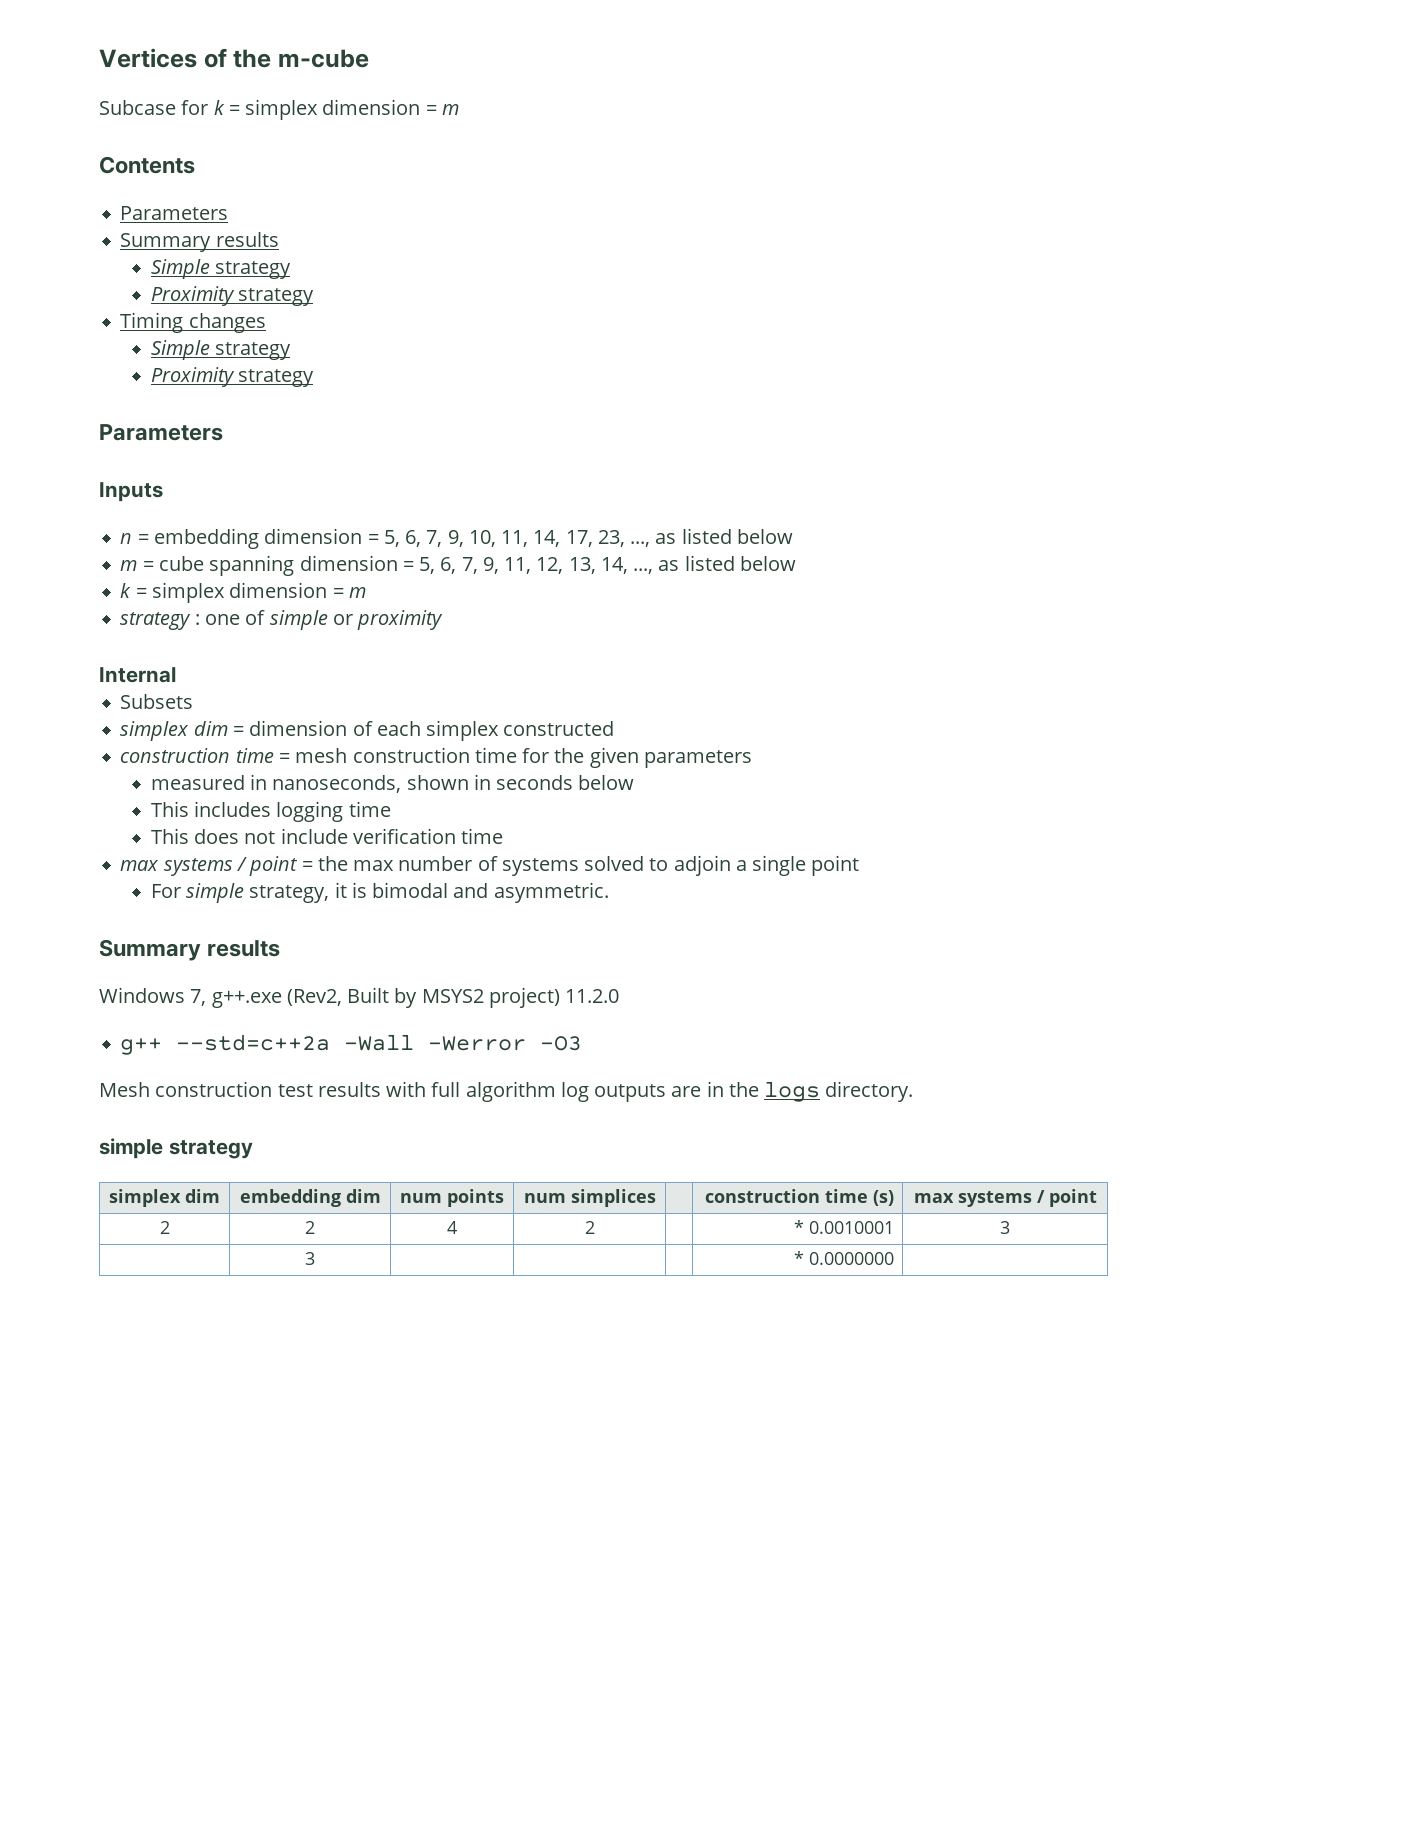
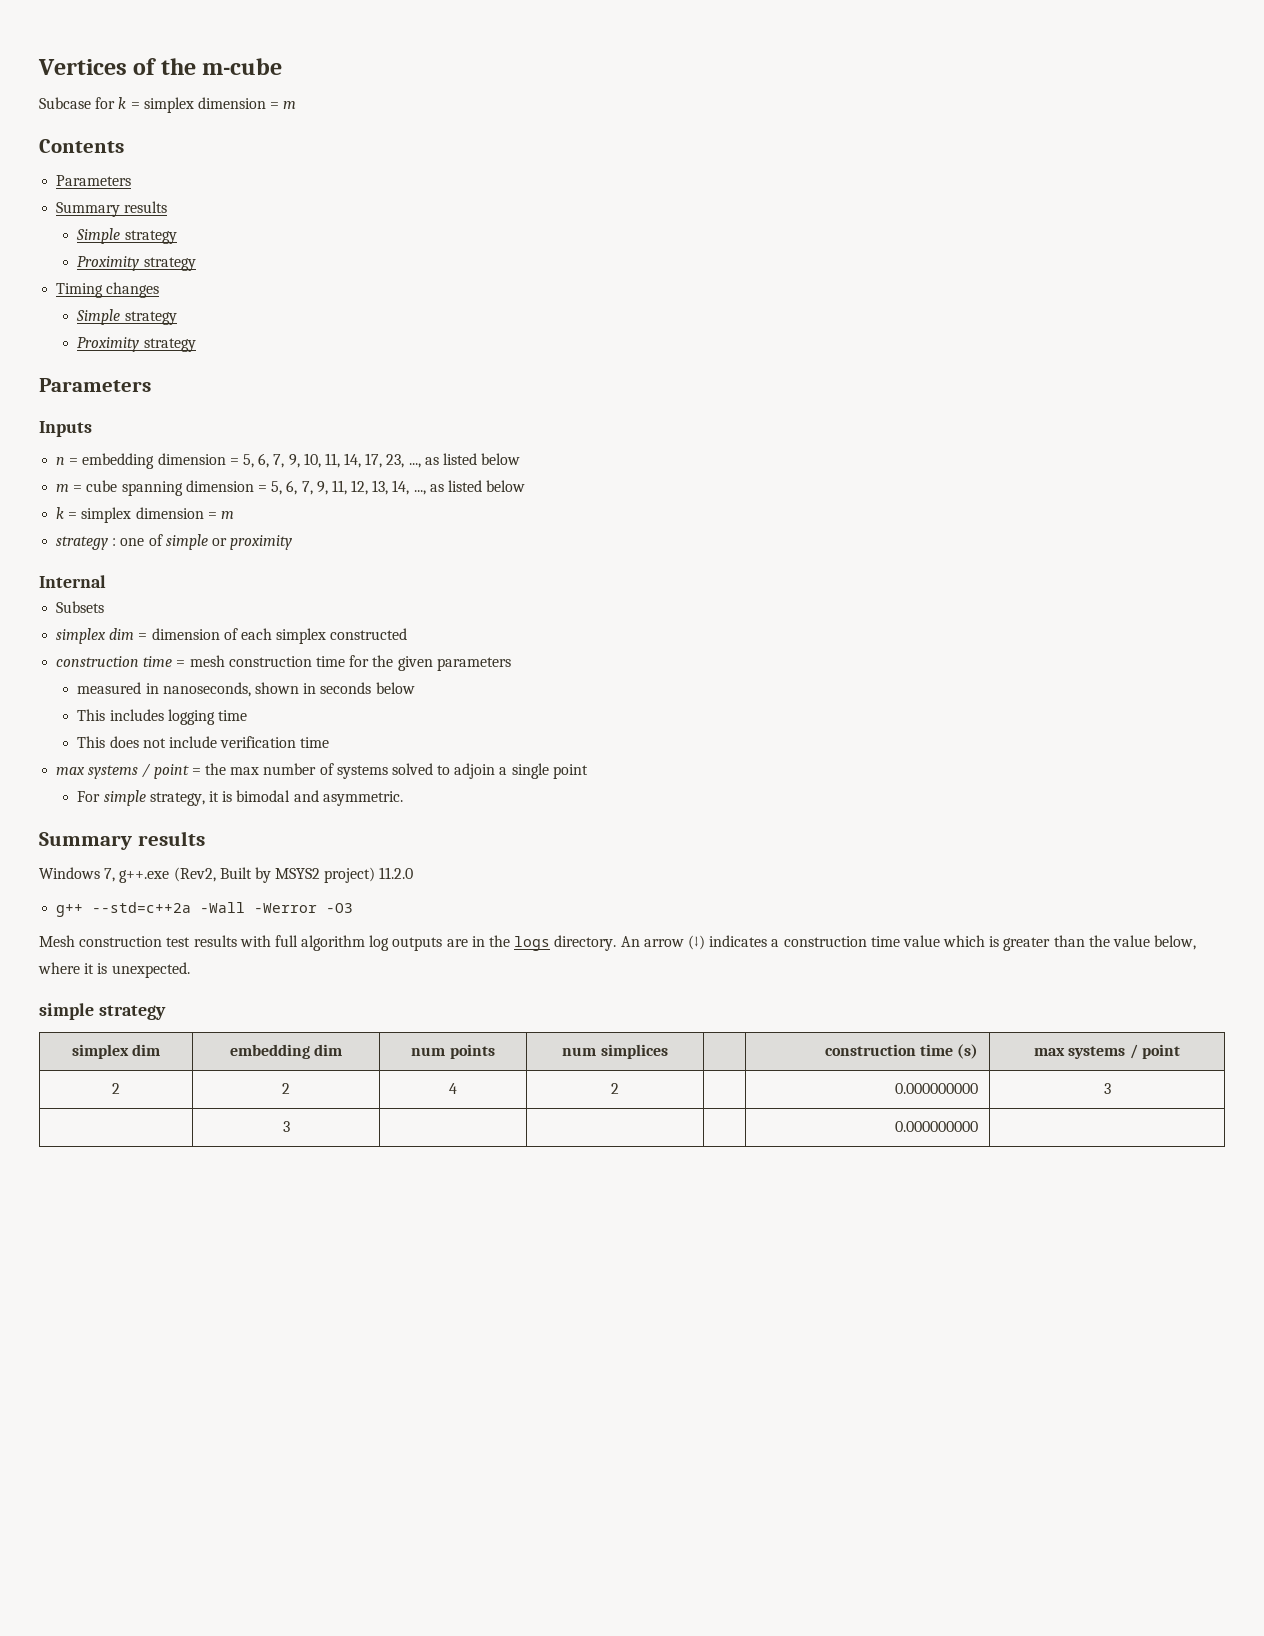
(914, 1091) none -> [620,935,1197,951] [38,962,190,978] An arrow (↓) indicates a construction time value which is greater than the value below, where it is unexpected.
[794,1220,895,1234] * 0.0010001 -> [895,1083,979,1094] 0.000000000
[794,1251,895,1265] * 0.0000000 -> [895,1121,979,1132] 0.000000000

